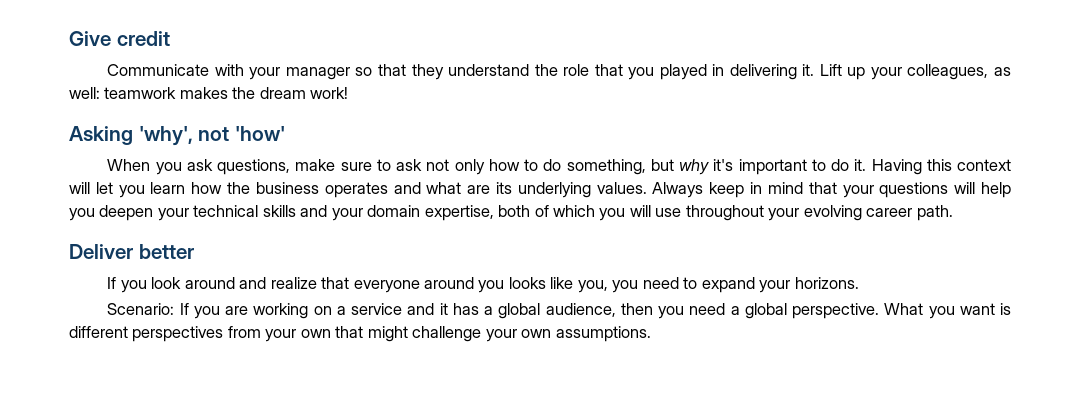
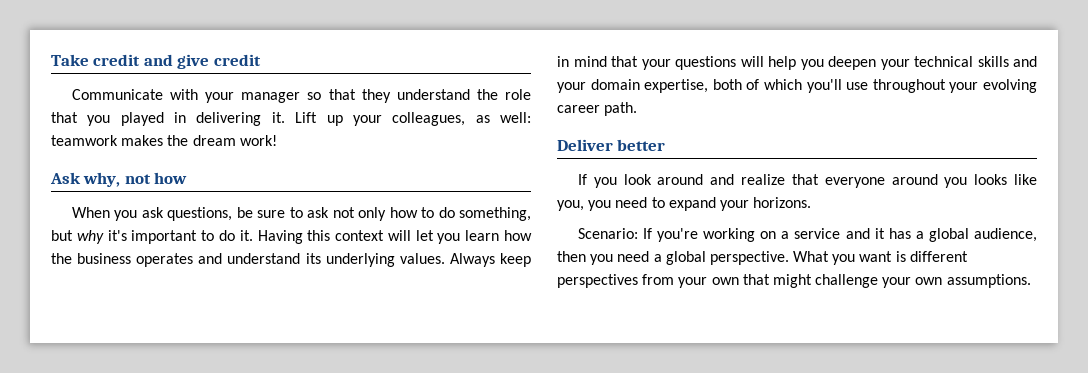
[69,31,111,46] Give -> [51,54,210,69] Take credit and give
[69,126,285,146] Asking 'why', not 'how' -> [50,172,188,187] Ask why, not how
[295,159,336,171] make -> [236,207,253,218] be
[426,182,491,194] what are -> [227,253,301,264] understand
[599,205,651,221] you will -> [806,79,842,93] you'll
[193,306,249,319] you are -> [657,228,699,242] you're

